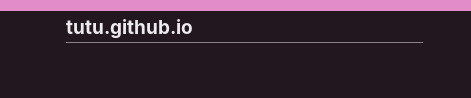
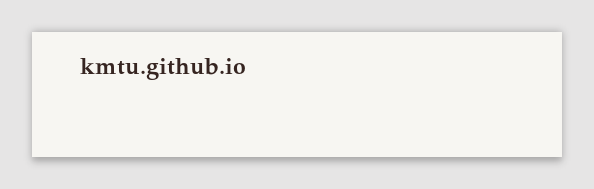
[66,19,193,39] tutu.github.io -> [80,58,246,80] kmtu.github.io

